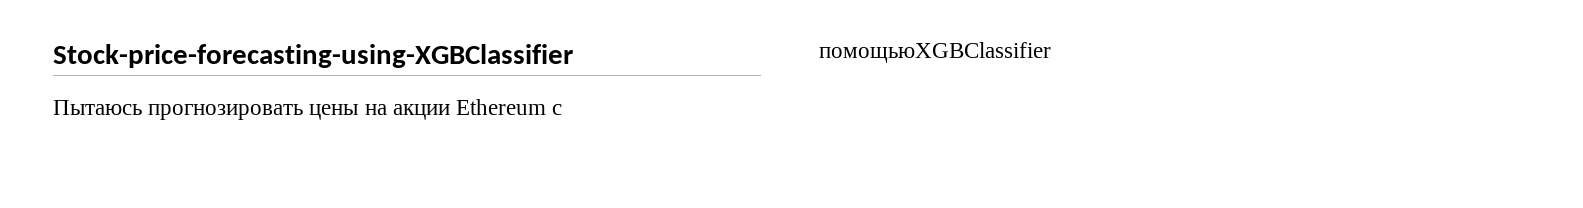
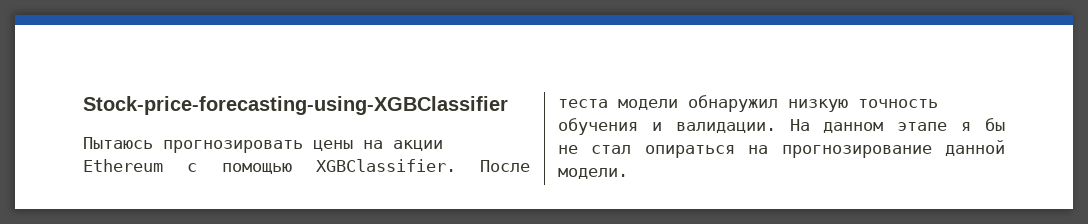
[819,42,1051,63] помощьюXGBClassifier -> [221,159,530,174] [558,95,938,112] [558,118,1005,135] [558,140,1005,158] [558,168,628,179] помощью XGBClassifier. После теста модели обнаружил низкую точность обучения и валидации. На данном этапе я бы не стал опираться на прогнозирование данной модели.

